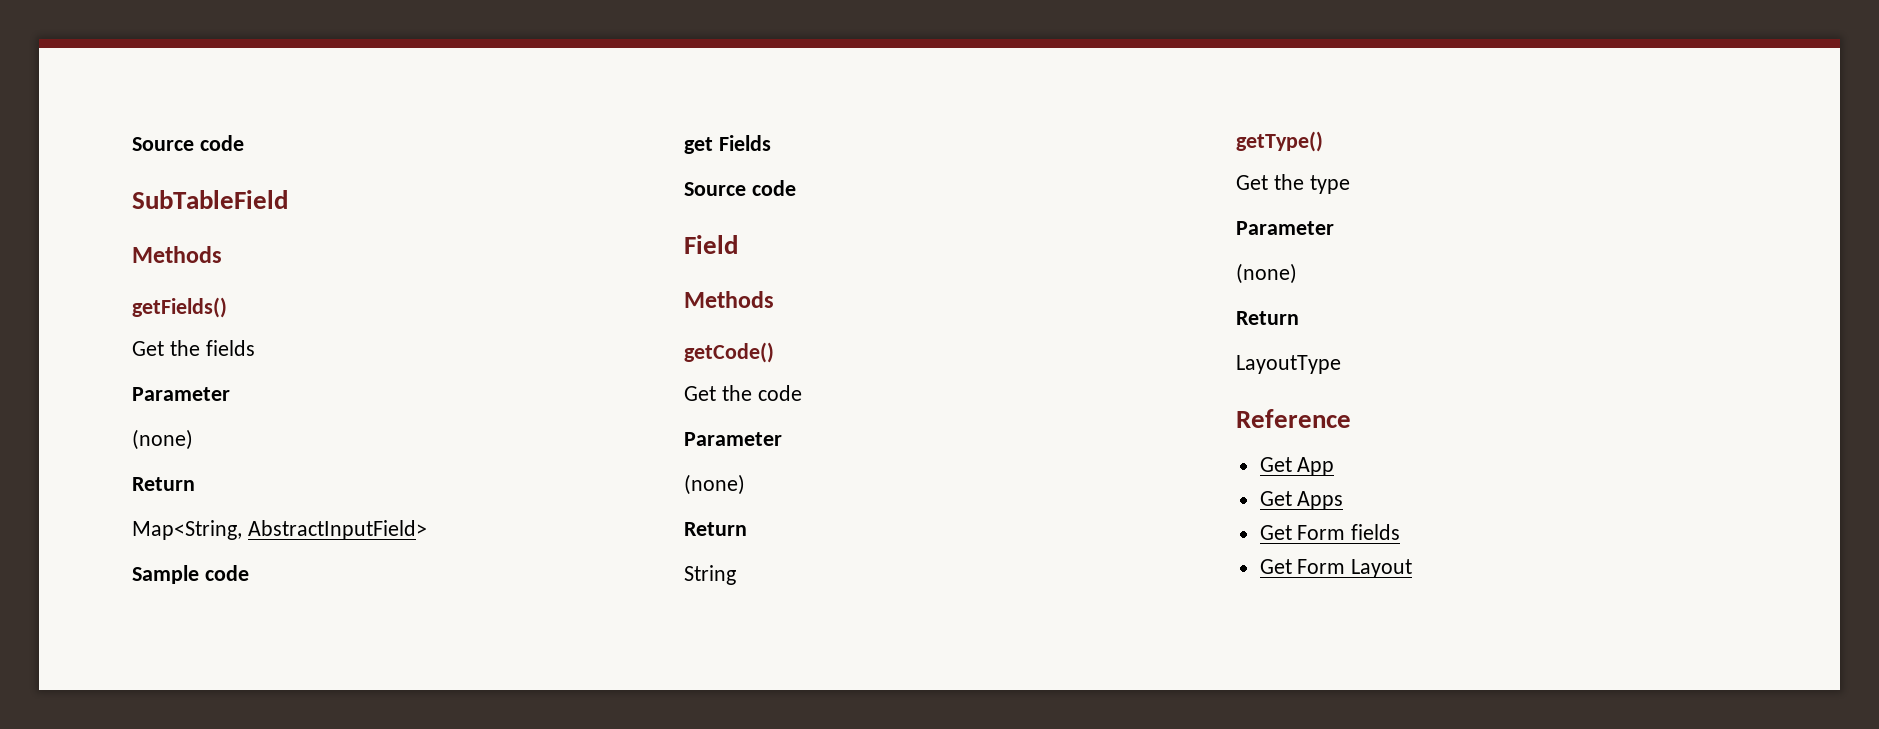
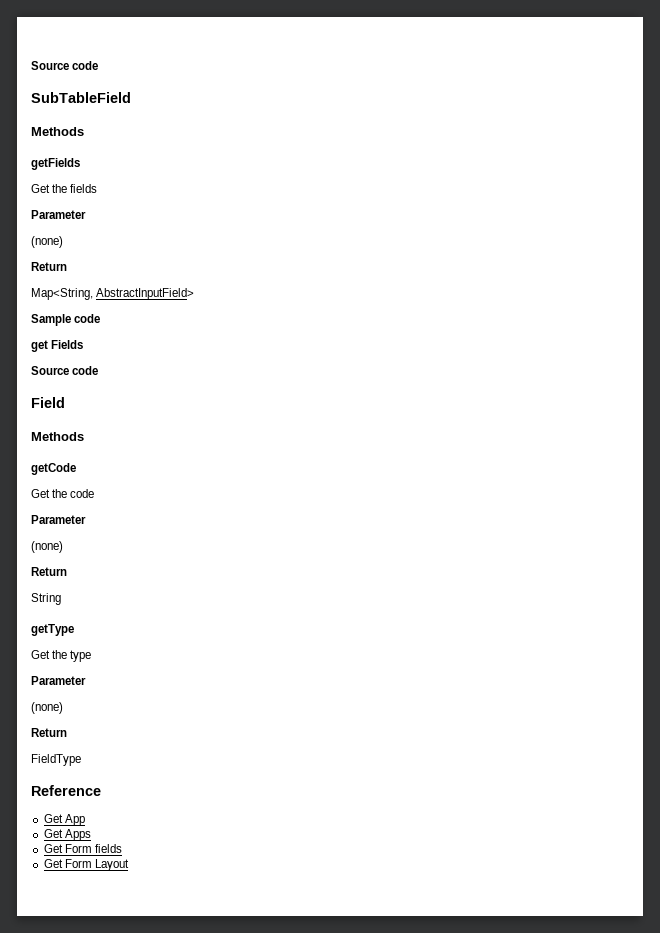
[132,297,227,318] getFields() -> [31,158,80,170] getFields
[684,342,774,363] getCode() -> [31,463,76,475] getCode
[1236,131,1323,152] getType() -> [31,624,74,636] getType
[1236,355,1341,374] LayoutType -> [31,754,81,766] FieldType

